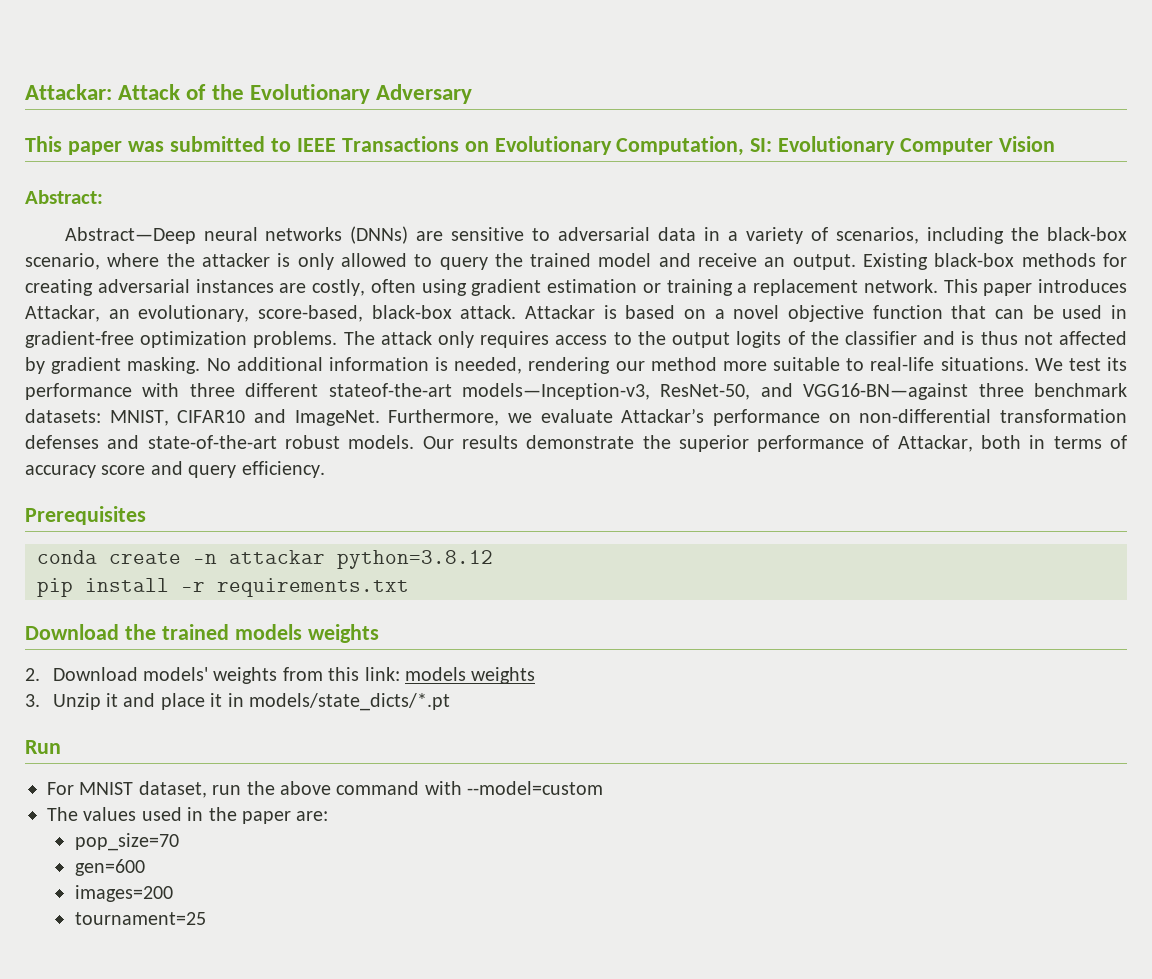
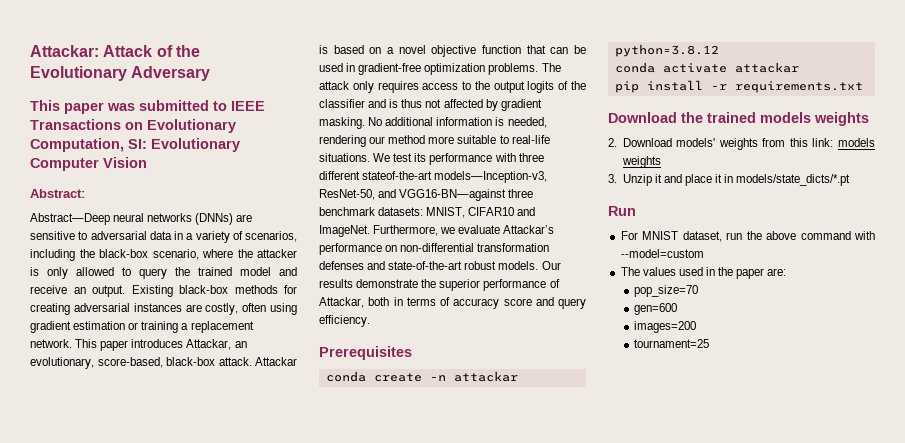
(493, 559) none -> [614,62,799,73] // conda activate attackar

